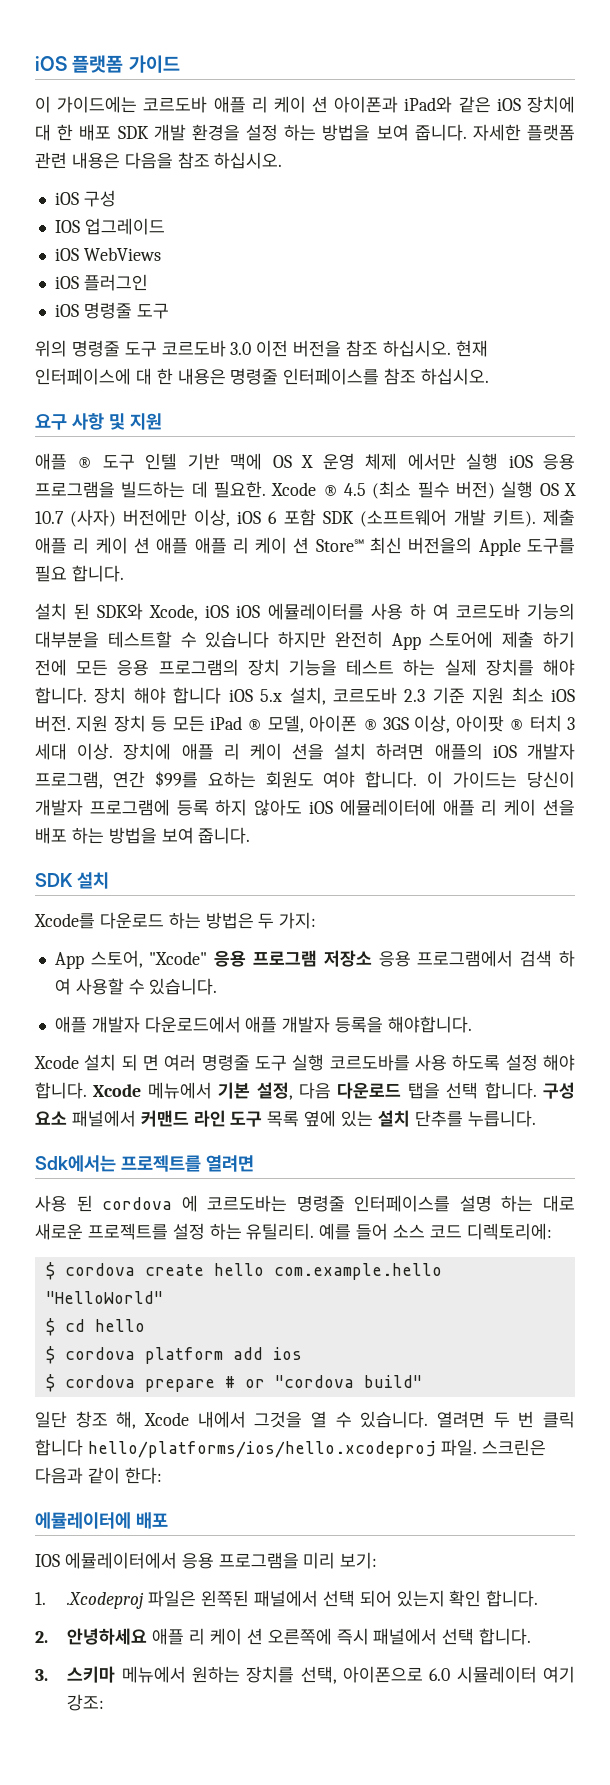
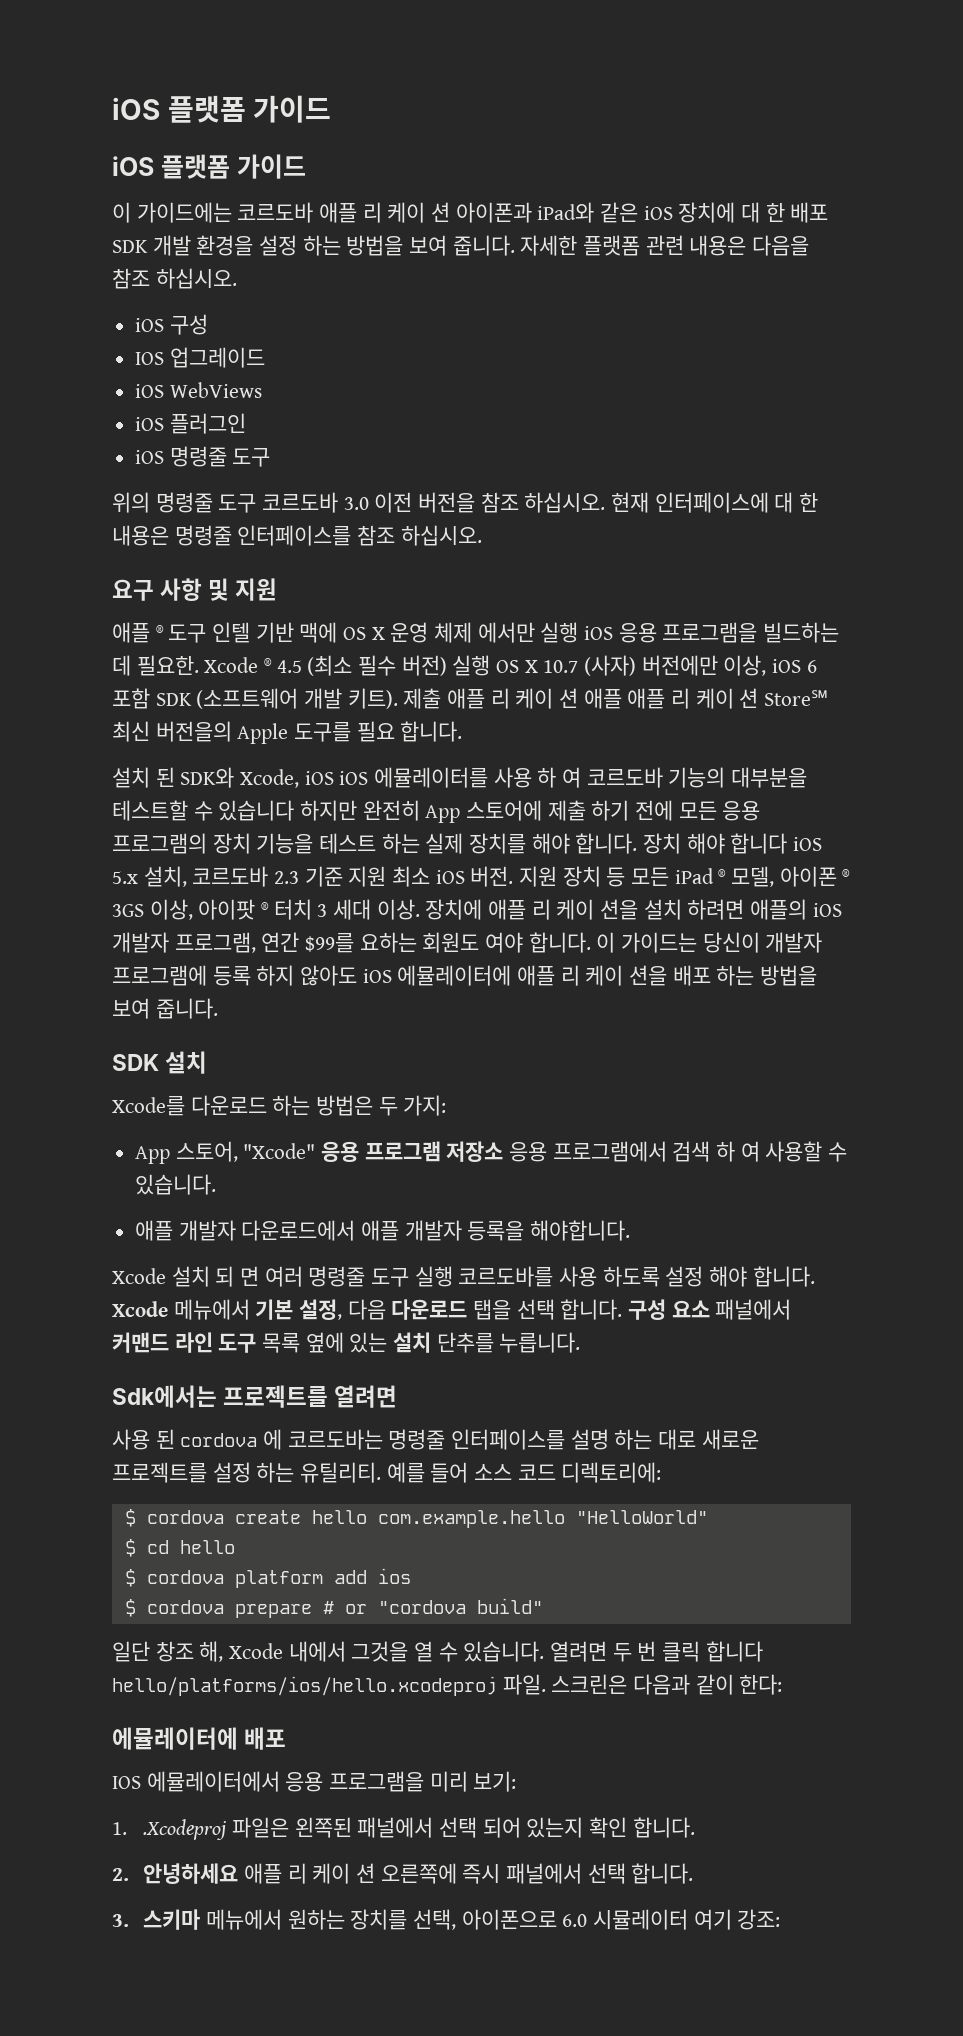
[35,55,180,73] iOS 플랫폼 가이드 -> [112,95,332,123] [112,154,306,179] iOS 플랫폼 가이드 // iOS 플랫폼 가이드

